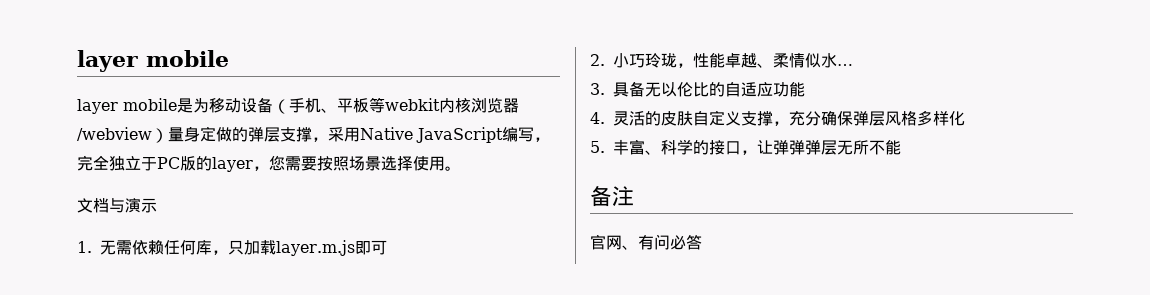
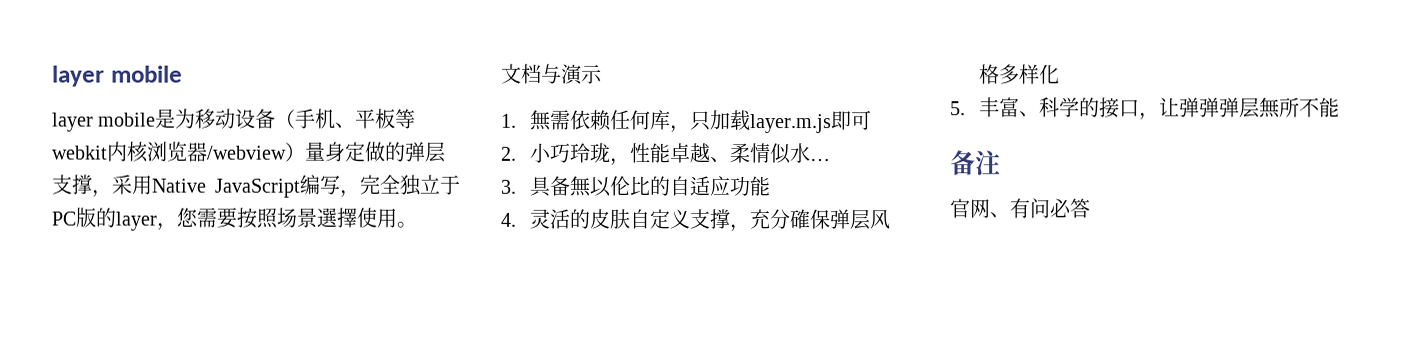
[381,156,413,171] 选择 -> [316,207,357,228] 選擇
[100,240,116,255] 无 -> [529,109,552,131] 無
[645,82,661,97] 无 -> [568,175,591,197] 無
[821,111,837,126] 确 -> [788,209,810,230] 確
[837,140,853,155] 无 -> [1258,97,1281,119] 無

